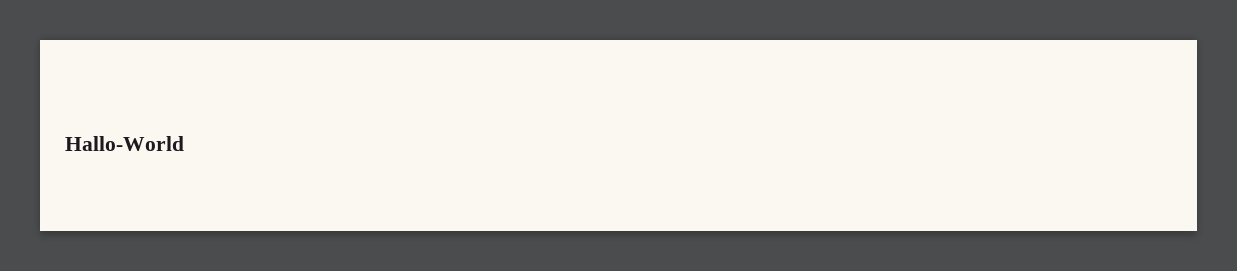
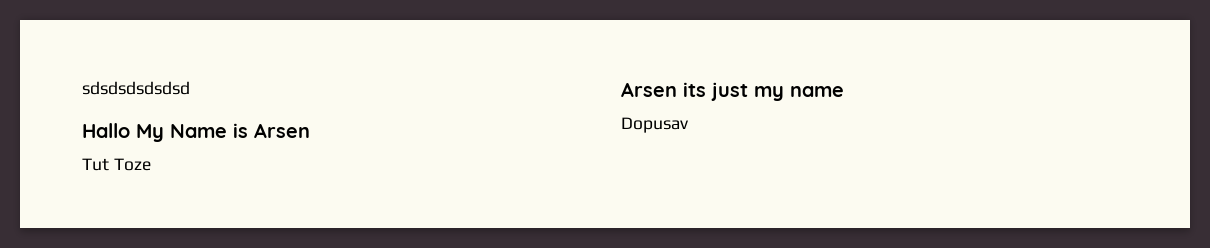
[65,136,184,151] Hallo-World -> [82,81,190,95] [82,123,310,142] [82,158,151,171] [621,82,844,101] [621,117,688,133] sdsdsdsdsdsd // Hallo My Name is Arsen // Tut Toze // Arsen its just my name // Dopusav

